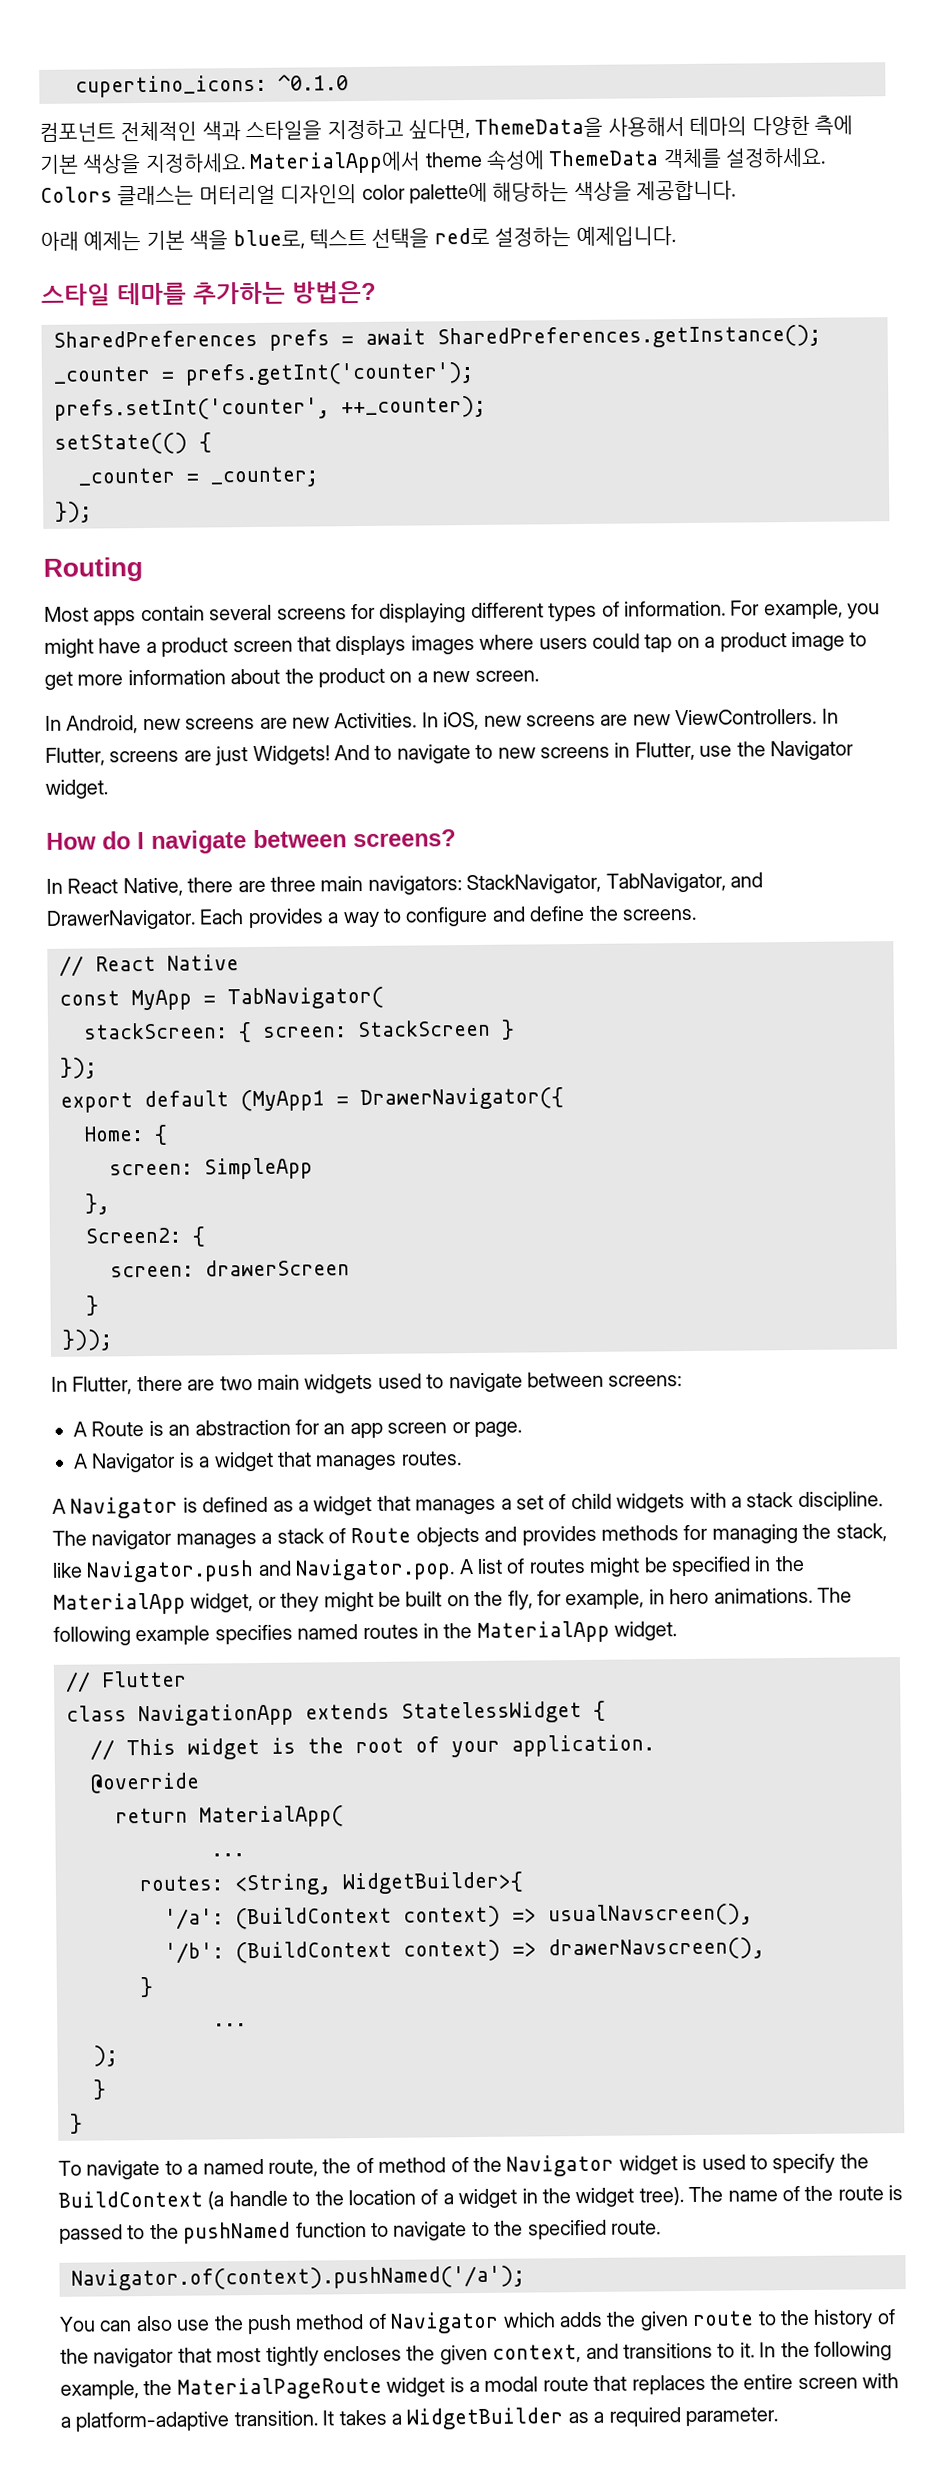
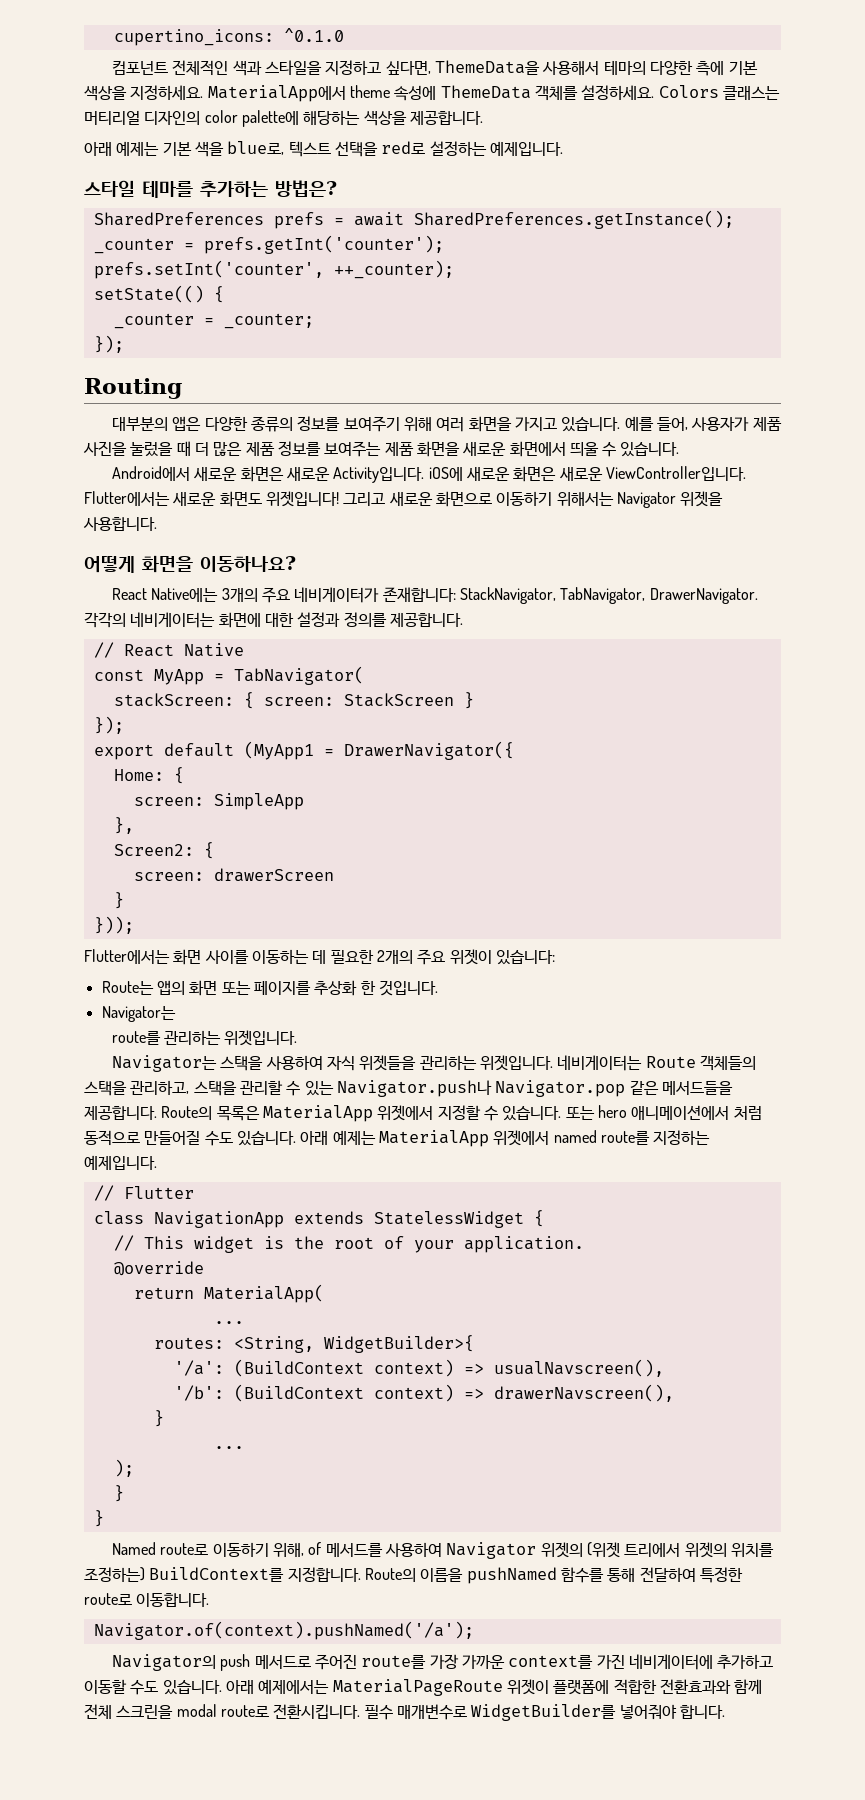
[198,184,276,205] 머터리얼 -> [84,110,140,125] 머티리얼
[44,599,881,626] [44,631,868,658] [44,667,539,690] [45,708,839,734] [45,740,854,766] [45,779,108,799] [46,829,456,854] [46,872,763,897] [46,905,697,930] Most apps contain several screens for displaying different types of information. For example, you might have a product screen that displays images where users could tap on a product image to get more information about the product on a new screen. // In Android, new screens are new Activities. In iOS, new screens are new ViewControllers. In Flutter, screens are just Widgets! And to navigate to new screens in Flutter, use the Navigator widget. // How do I navigate between screens? // In React Native, there are three main navigators: StackNavigator, TabNavigator, and DrawerNavigator. Each provides a way to configure and define the screens. -> [112,416,782,432] [83,441,680,457] [112,466,746,483] [84,491,724,508] [83,517,157,531] [84,555,296,573] [112,587,758,604] [84,612,463,628] 대부분의 앱은 다양한 종류의 정보를 보여주기 위해 여러 화면을 가지고 있습니다. 예를 들어, 사용자가 제품 사진을 눌렀을 때 더 많은 제품 정보를 보여주는 제품 화면을 새로운 화면에서 띄울 수 있습니다. // Android에서 새로운 화면은 새로운 Activity입니다. iOS에 새로운 화면은 새로운 ViewController입니다. Flutter에서는 새로운 화면도 위젯입니다! 그리고 새로운 화면으로 이동하기 위해서는 Navigator 위젯을 사용합니다. // 어떻게 화면을 이동하나요? // React Native에는 3개의 주요 네비게이터가 존재합니다: StackNavigator, TabNavigator, DrawerNavigator. 각각의 네비게이터는 화면에 대한 설정과 정의를 제공합니다.
[51,1371,683,1395] [73,1419,522,1439] [73,1451,462,1473] [52,1491,883,1519] [52,1523,887,1550] [52,1555,805,1583] [53,1587,852,1615] [53,1620,678,1646] In Flutter, there are two main widgets used to navigate between screens: // A Route is an abstraction for an app screen or page. // A Navigator is a widget that manages routes. // A Navigator is defined as a widget that manages a set of child widgets with a stack discipline. The navigator manages a stack of Route objects and provides methods for managing the stack, like Navigator.push and Navigator.pop. A list of routes might be specified in the MaterialApp widget, or they might be built on the fly, for example, in hero animations. The following example specifies named routes in the MaterialApp widget. -> [84,949,555,965] [101,980,438,996] [101,1006,176,1022] [111,1030,298,1046] [112,1055,756,1072] [84,1080,733,1097] [84,1105,762,1122] [84,1130,711,1147] [84,1155,157,1170] Flutter에서는 화면 사이를 이동하는 데 필요한 2개의 주요 위젯이 있습니다: // Route는 앱의 화면 또는 페이지를 추상화 한 것입니다. // Navigator는 // route를 관리하는 위젯입니다. // Navigator는 스택을 사용하여 자식 위젯들을 관리하는 위젯입니다. 네비게이터는 Route 객체들의 스택을 관리하고, 스택을 관리할 수 있는 Navigator.push나 Navigator.pop 같은 메서드들을 제공합니다. Route의 목록은 MaterialApp 위젯에서 지정할 수 있습니다. 또는 hero 애니메이션에서 처럼 동적으로 만들어질 수도 있습니다. 아래 예제는 MaterialApp 위젯에서 named route를 지정하는 예제입니다.
[58,2153,869,2180] [58,2185,904,2210] [59,2219,661,2244] [71,2265,525,2291] [59,2309,896,2335] [60,2341,892,2368] [60,2373,900,2400] [60,2407,778,2432] To navigate to a named route, the of method of the Navigator widget is used to specify the BuildContext (a handle to the location of a widget in the widget tree). The name of the route is passed to the pushNamed function to navigate to the specified route. // Navigator.of(context).pushNamed('/a'); // You can also use the push method of Navigator which adds the given route to the history of the navigator that most tightly encloses the given context, and transitions to it. In the following example, the MaterialPageRoute widget is a modal route that replaces the entire screen with a platform-adaptive transition. It takes a WidgetBuilder as a required parameter. -> [112,1542,774,1559] [84,1567,743,1584] [84,1593,210,1607] [93,1621,474,1640] [112,1654,774,1671] [84,1679,763,1696] [84,1704,725,1721] Named route로 이동하기 위해, of 메서드를 사용하여 Navigator 위젯의 (위젯 트리에서 위젯의 위치를 조정하는) BuildContext를 지정합니다. Route의 이름을 pushNamed 함수를 통해 전달하여 특정한 route로 이동합니다. // Navigator.of(context).pushNamed('/a'); // Navigator의 push 메서드로 주어진 route를 가장 가까운 context를 가진 네비게이터에 추가하고 이동할 수도 있습니다. 아래 예제에서는 MaterialPageRoute 위젯이 플랫폼에 적합한 전환효과와 함께 전체 스크린을 modal route로 전환시킵니다. 필수 매개변수로 WidgetBuilder를 넣어줘야 합니다.

